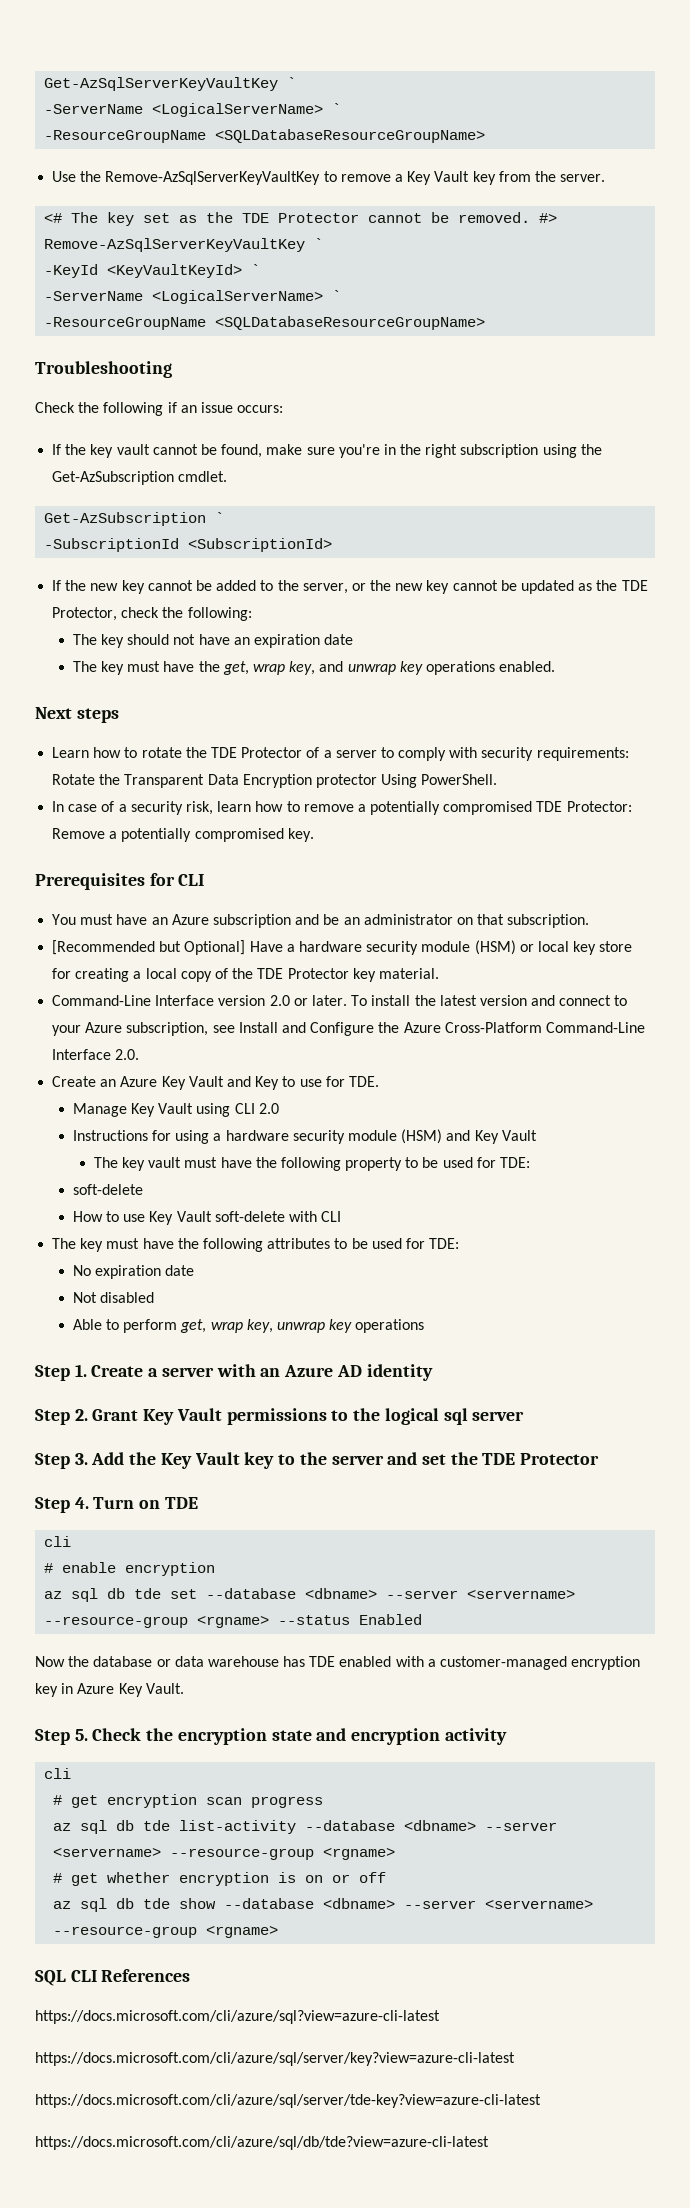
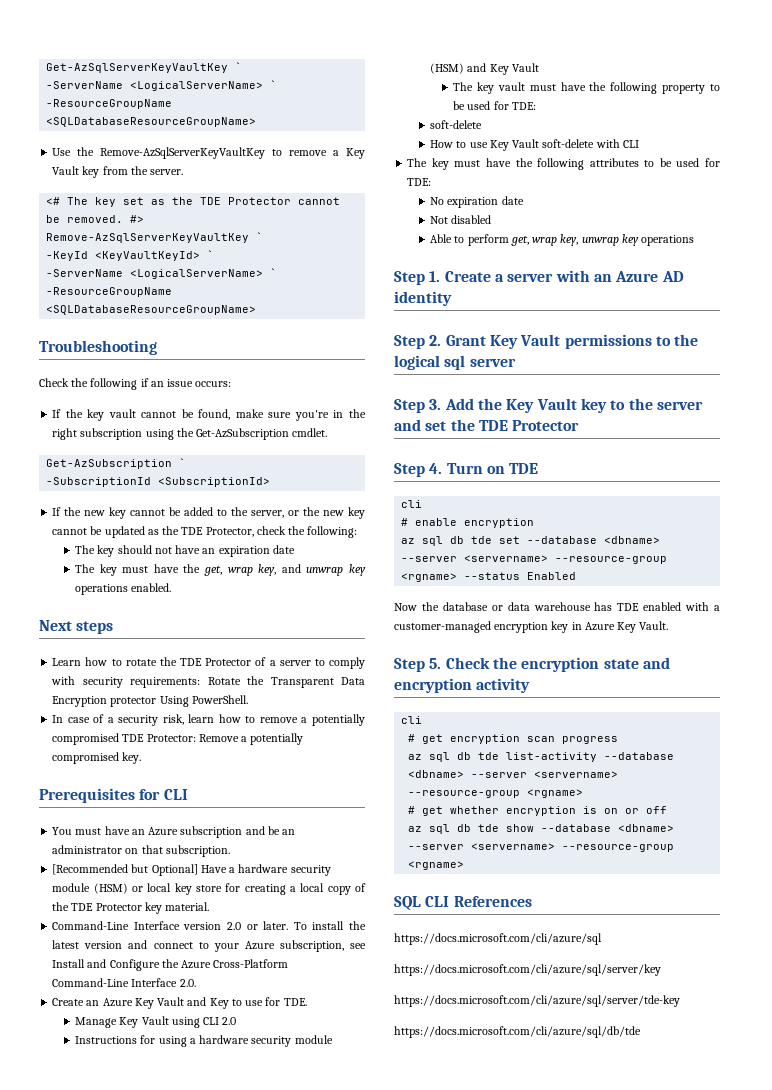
[35,2010,440,2024] [35,2052,515,2066] [35,2094,541,2108] [35,2136,489,2150] https://docs.microsoft.com/cli/azure/sql?view=azure-cli-latest // https://docs.microsoft.com/cli/azure/sql/server/key?view=azure-cli-latest // https://docs.microsoft.com/cli/azure/sql/server/tde-key?view=azure-cli-latest // https://docs.microsoft.com/cli/azure/sql/db/tde?view=azure-cli-latest -> [394,933,602,945] [394,964,661,976] [394,995,680,1007] [394,1026,641,1038] https://docs.microsoft.com/cli/azure/sql // https://docs.microsoft.com/cli/azure/sql/server/key // https://docs.microsoft.com/cli/azure/sql/server/tde-key // https://docs.microsoft.com/cli/azure/sql/db/tde

